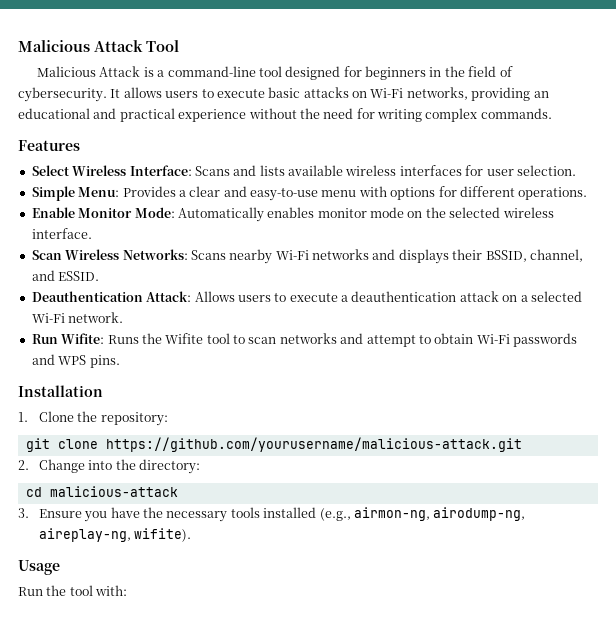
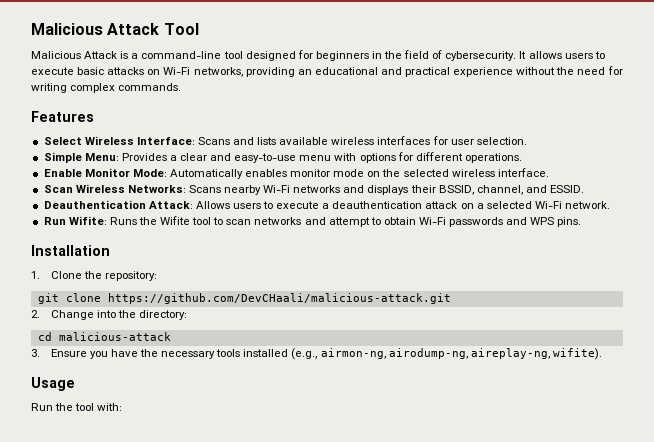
[105,437,522,452] https://github.com/yourusername/malicious-attack.git -> [107,293,451,304] https://github.com/DevCHaali/malicious-attack.git

